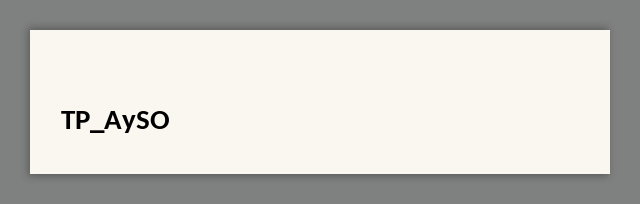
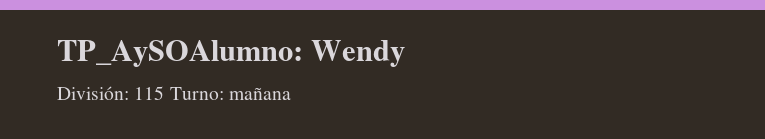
[61,111,170,133] TP_AySO -> [57,40,406,67] [57,86,291,100] TP_AySOAlumno: Wendy // División: 115 Turno: mañana

